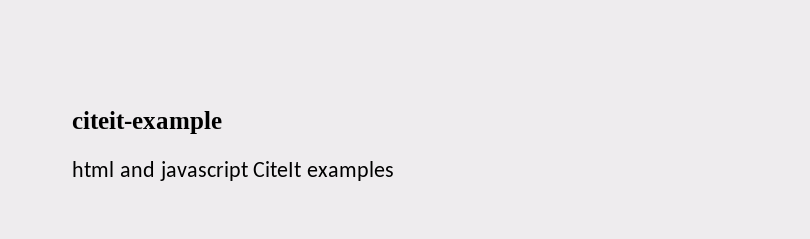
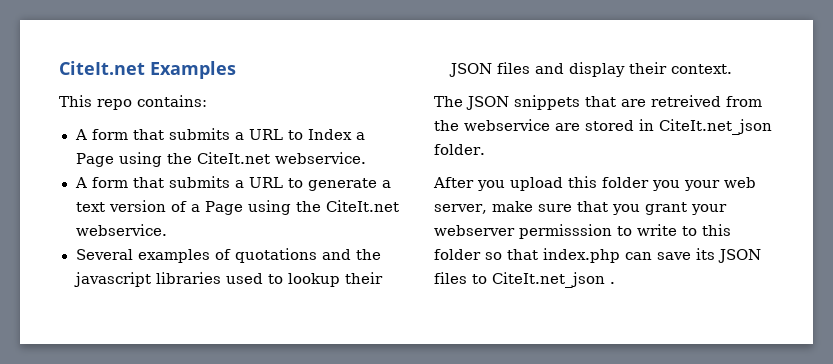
[72,111,222,134] [72,161,395,181] citeit-example // html and javascript CiteIt examples -> [59,61,236,79] [59,95,207,110] [74,128,365,140] [75,152,366,167] [74,176,391,191] [75,200,399,215] [75,224,167,236] [75,248,381,263] [73,272,383,287] [448,62,732,77] [434,95,762,110] [434,119,772,135] [434,144,485,155] [433,176,756,191] [434,201,727,215] [434,224,731,239] [434,248,761,263] [434,272,615,288] CiteIt.net Examples // This repo contains: // A form that submits a URL to Index a Page using the CiteIt.net webservice. // A form that submits a URL to generate a text version of a Page using the CiteIt.net webservice. // Several examples of quotations and the javascript libraries used to lookup their JSON files and display their context. // The JSON snippets that are retreived from the webservice are stored in CiteIt.net_json folder. // After you upload this folder you your web server, make sure that you grant your webserver permisssion to write to this folder so that index.php can save its JSON files to CiteIt.net_json .

